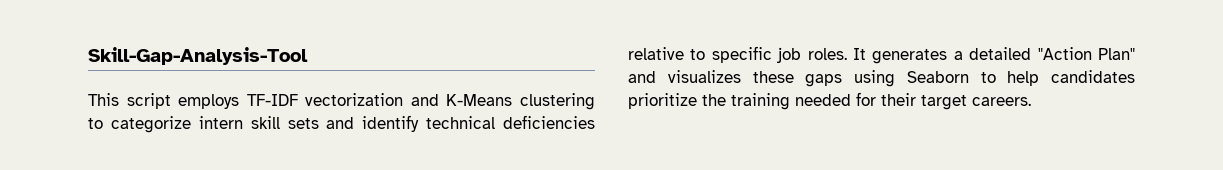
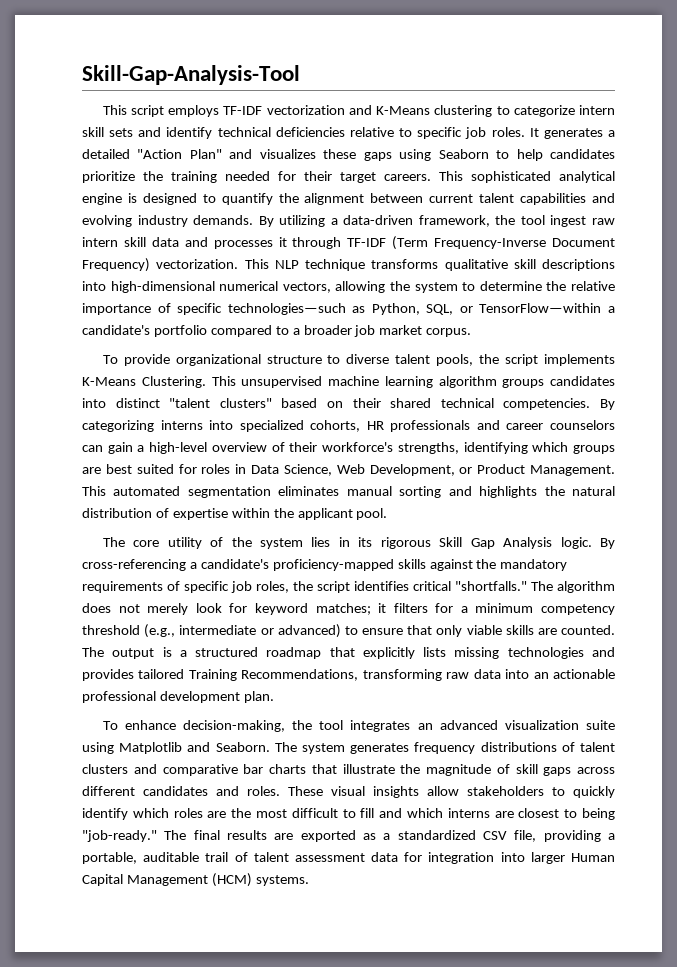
(1031, 101) none -> [439,171,615,183] [82,193,616,205] [82,215,615,227] [82,236,615,250] [82,258,615,272] [82,281,616,293] [82,303,615,315] [82,325,472,337] [102,354,615,366] [82,376,615,388] [82,398,616,410] [82,420,615,432] [82,442,615,454] [82,464,615,476] [82,486,615,498] [82,508,388,520] [102,537,615,549] [82,559,568,571] [82,581,615,593] [82,603,615,615] [82,624,616,638] [82,647,615,659] [82,669,615,681] [82,691,274,703] [102,720,615,732] [82,742,615,754] [82,764,615,776] [82,786,615,798] [82,808,616,820] [82,830,615,842] [82,852,615,864] [82,873,309,887] This sophisticated analytical engine is designed to quantify the alignment between current talent capabilities and evolving industry demands. By utilizing a data-driven framework, the tool ingest raw intern skill data and processes it through TF-IDF (Term Frequency-Inverse Document Frequency) vectorization. This NLP technique transforms qualitative skill descriptions into high-dimensional numerical vectors, allowing the system to determine the relative importance of specific technologies—such as Python, SQL, or TensorFlow—within a candidate's portfolio compared to a broader job market corpus. // To provide organizational structure to diverse talent pools, the script implements K-Means Clustering. This unsupervised machine learning algorithm groups candidates into distinct "talent clusters" based on their shared technical competencies. By categorizing interns into specialized cohorts, HR professionals and career counselors can gain a high-level overview of their workforce's strengths, identifying which groups are best suited for roles in Data Science, Web Development, or Product Management. This automated segmentation eliminates manual sorting and highlights the natural distribution of expertise within the applicant pool. // The core utility of the system lies in its rigorous Skill Gap Analysis logic. By cross-referencing a candidate's proficiency-mapped skills against the mandatory requirements of specific job roles, the script identifies critical "shortfalls." The algorithm does not merely look for keyword matches; it filters for a minimum competency threshold (e.g., intermediate or advanced) to ensure that only viable skills are counted. The output is a structured roadmap that explicitly lists missing technologies and provides tailored Training Recommendations, transforming raw data into an actionable professional development plan. // To enhance decision-making, the tool integrates an advanced visualization suite using Matplotlib and Seaborn. The system generates frequency distributions of talent clusters and comparative bar charts that illustrate the magnitude of skill gaps across different candidates and roles. These visual insights allow stakeholders to quickly identify which roles are the most difficult to fill and which interns are closest to being "job-ready." The final results are exported as a standardized CSV file, providing a portable, auditable trail of talent assessment data for integration into larger Human Capital Management (HCM) systems.

